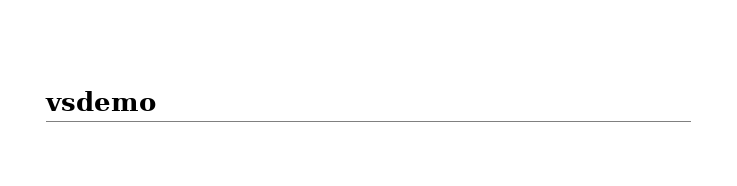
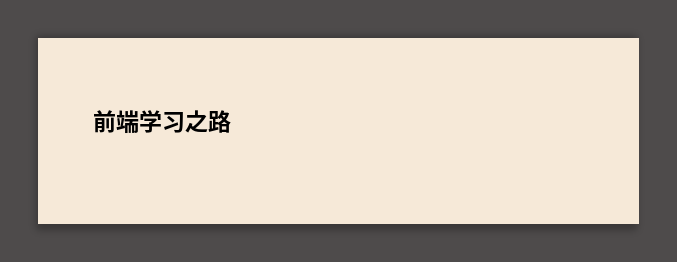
[45,91,156,111] vsdemo -> [93,110,231,134] 前端学习之路

